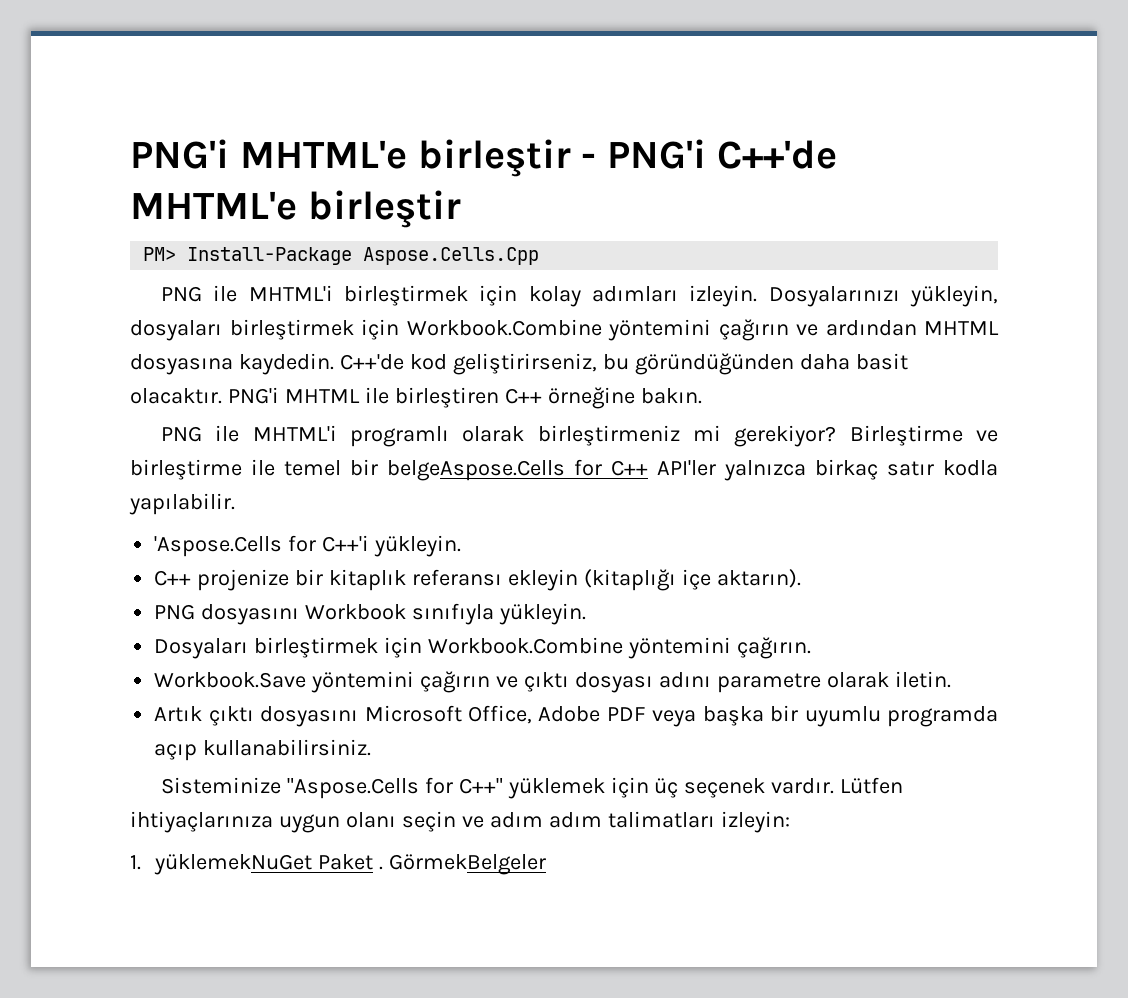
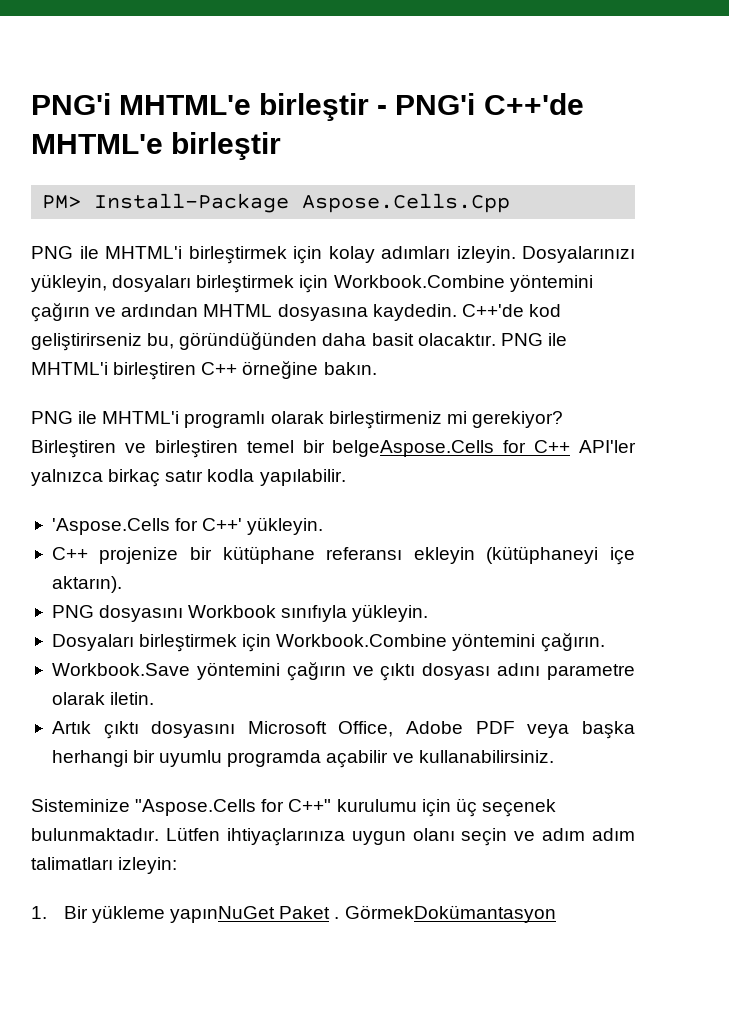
[452,353,629,375] geliştirirseniz, bu -> [31,333,175,351] geliştirirseniz bu,
[227,387,389,404] PNG'i MHTML ile -> [500,333,567,346] [31,362,108,375] PNG ile MHTML'i
[849,425,998,446] [130,459,275,480] Birleştirme ve birleştirme ile -> [31,440,238,458] Birleştiren ve birleştiren
[322,535,370,552] C++'i -> [202,518,243,531] C++'
[329,569,407,591] kitaplık -> [222,546,315,564] kütüphane
[583,569,676,591] (kitaplığı -> [486,546,599,564] (kütüphaneyi
(764, 716) none -> [51,750,128,767] herhangi
[154,744,198,761] açıp -> [326,750,414,768] açabilir ve
[507,778,605,799] yüklemek -> [336,799,417,812] kurulumu
[771,778,835,794] vardır. -> [31,828,159,841] bulunmaktadır.
[154,854,313,875] yüklemekNuGet -> [63,905,276,923] Bir yükleme yapınNuGet
[389,854,547,875] GörmekBelgeler -> [344,905,556,923] GörmekDokümantasyon

